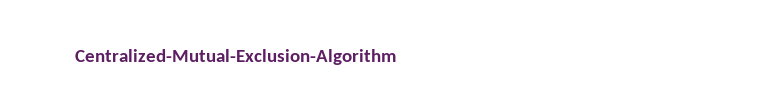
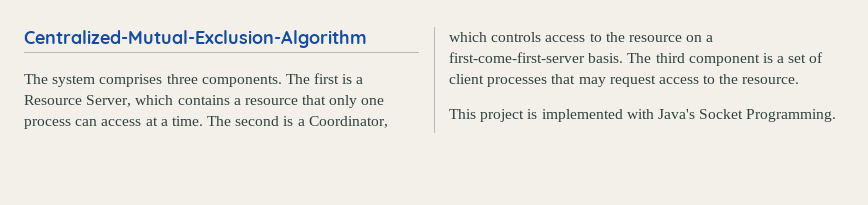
(396, 57) none -> [24,73,364,87] [24,95,385,108] [24,116,388,129] [449,32,714,42] [449,52,824,66] [449,74,800,87] [449,109,837,122] // The system comprises three components. The first is a Resource Server, which contains a resource that only one process can access at a time. The second is a Coordinator, which controls access to the resource on a first-come-first-server basis. The third component is a set of client processes that may request access to the resource. // This project is implemented with Java's Socket Programming.

